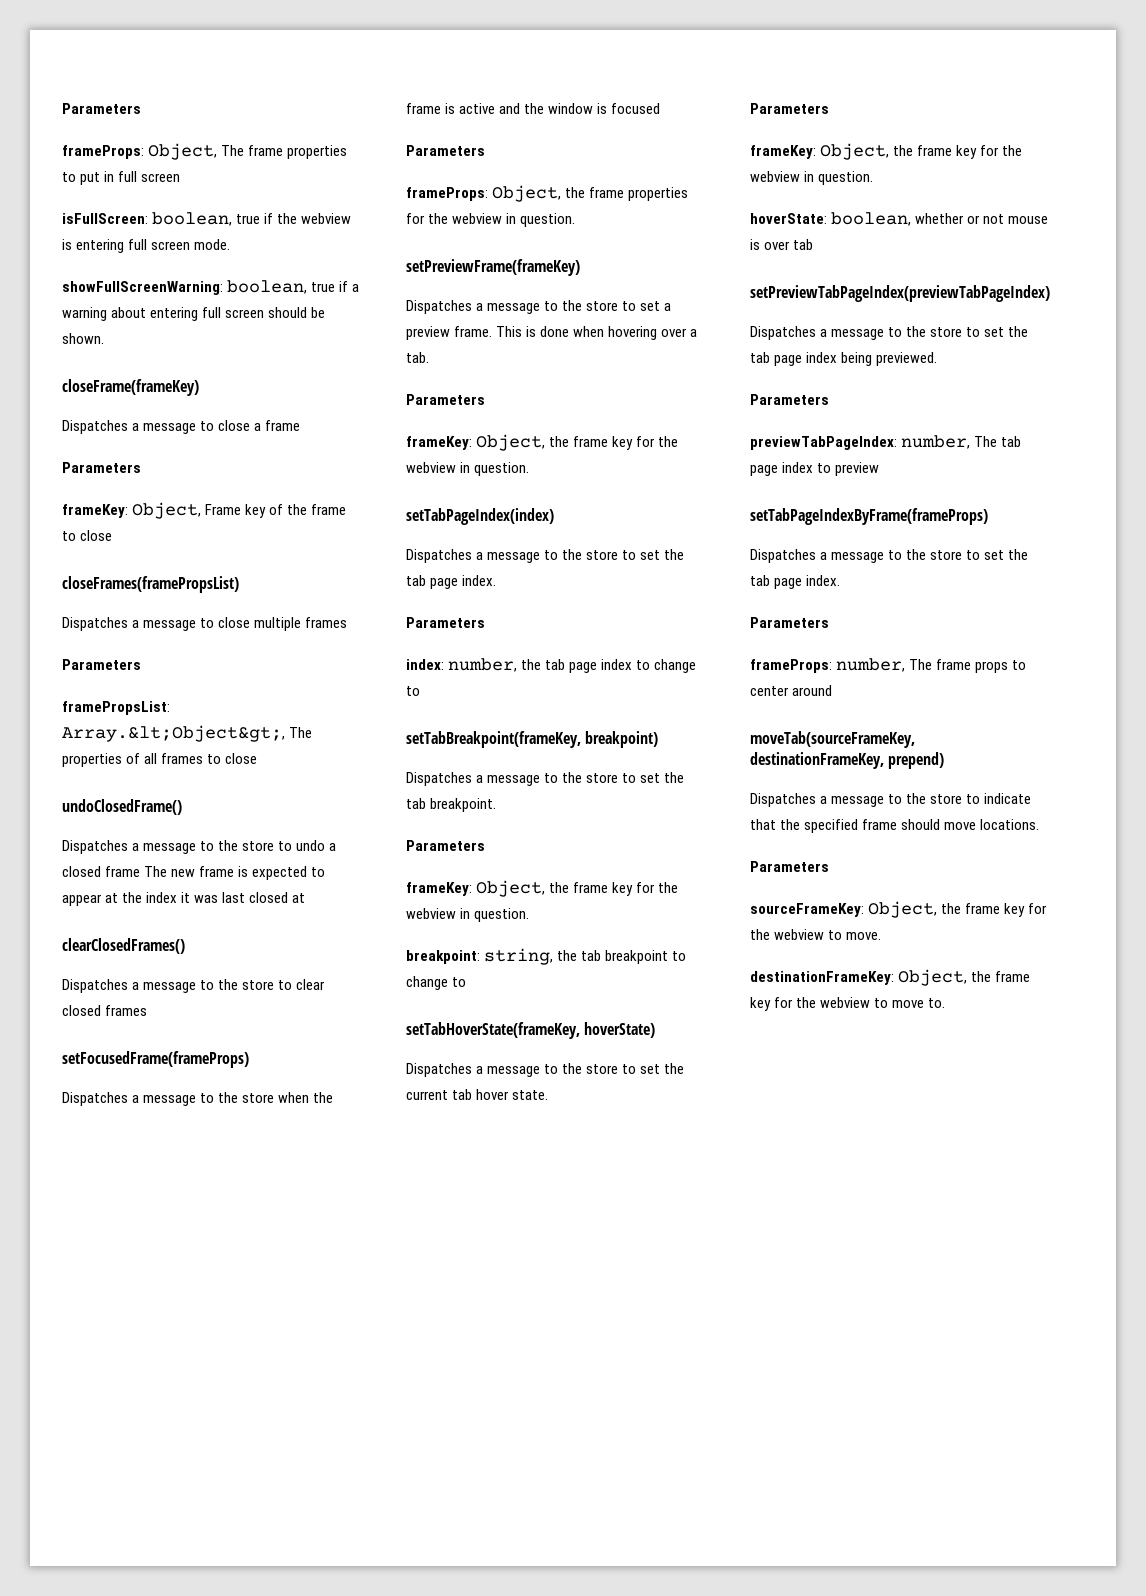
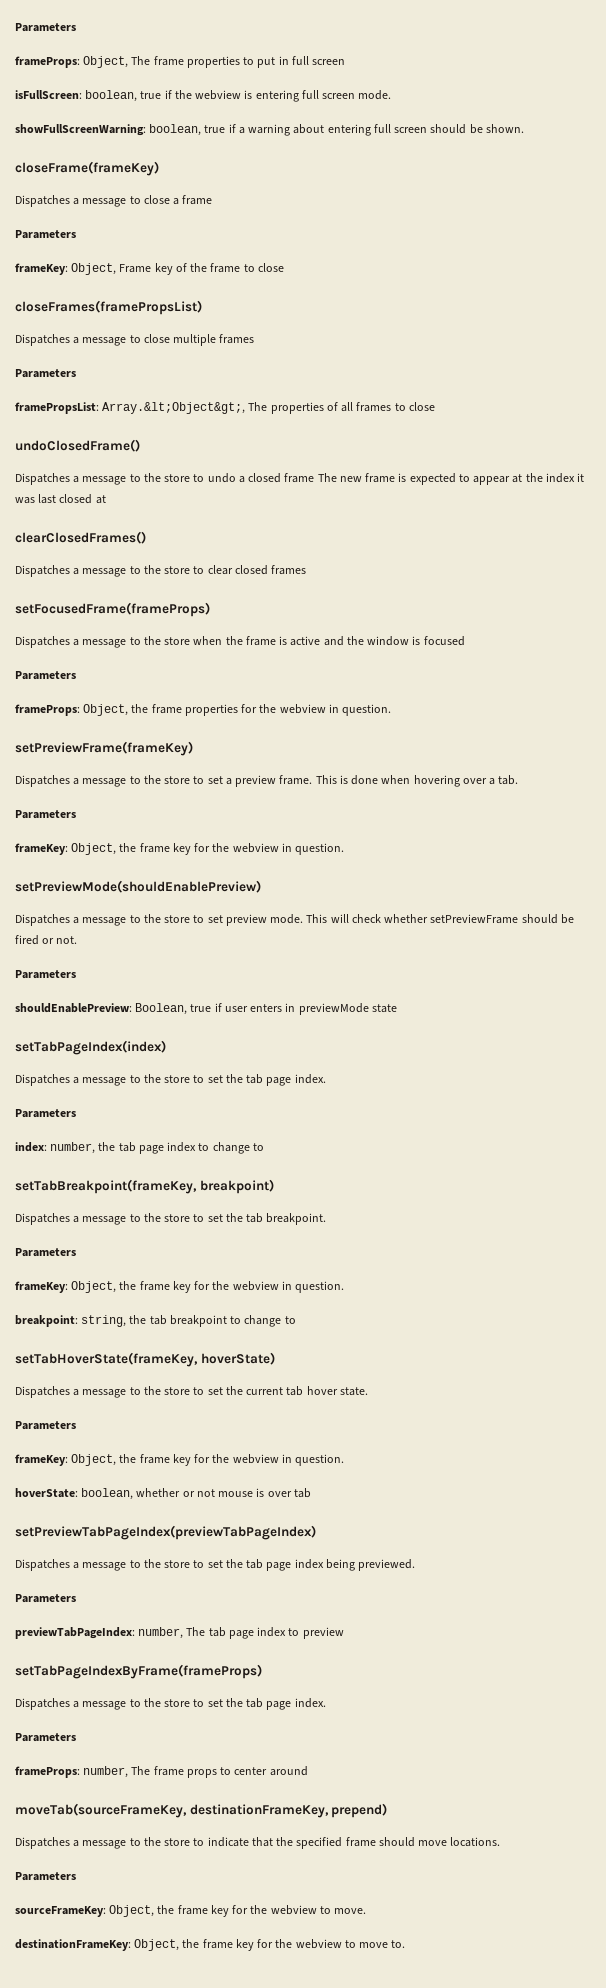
(530, 469) none -> [15,880,261,893] [15,914,574,926] [15,935,78,945] [15,970,76,979] [15,1003,397,1015] // setPreviewMode(shouldEnablePreview) // Dispatches a message to the store to set preview mode. This will check whether setPreviewFrame should be fired or not. // Parameters // shouldEnablePreview: Boolean, true if user enters in previewMode state

